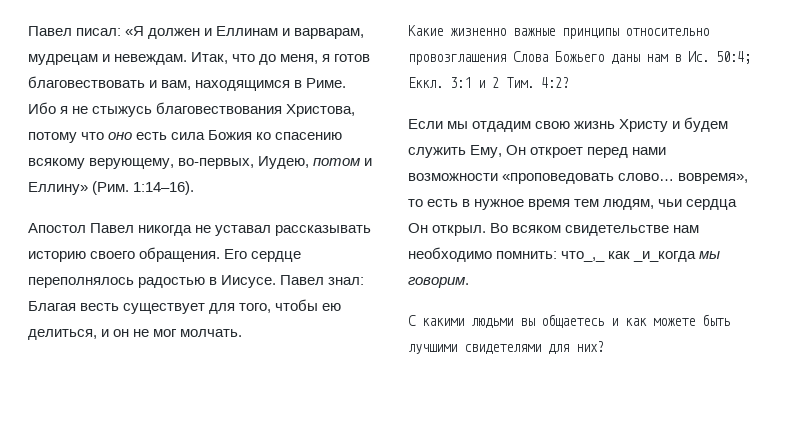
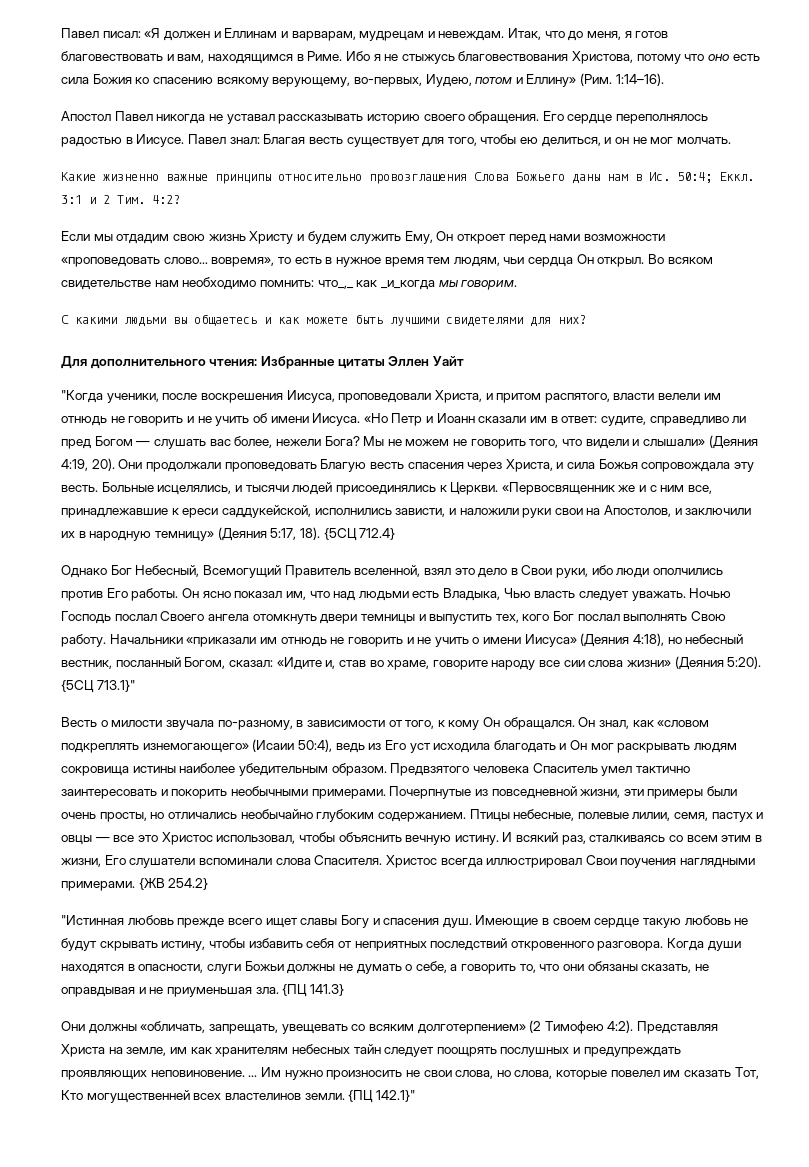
(604, 346) none -> [61,356,464,369] [61,390,721,403] [61,413,747,426] [61,435,758,449] [61,458,755,472] [61,482,713,495] [61,505,752,518] [61,527,396,541] [61,565,724,578] [61,588,732,601] [61,611,727,624] [61,633,744,647] [61,656,762,670] [61,680,135,693] [61,717,710,730] [61,739,738,753] [61,763,690,776] [61,786,738,799] [61,809,764,822] [61,832,762,845] [61,855,756,868] [61,878,209,891] [61,915,749,928] [61,938,741,951] [61,961,709,974] [61,984,344,997] [61,1020,719,1034] [61,1044,681,1057] [61,1067,759,1080] [61,1090,415,1103] // Для дополнительного чтения: Избранные цитаты Эллен Уайт // "Когда ученики, после воскрешения Иисуса, проповедовали Христа, и притом распятого, власти велели им отнюдь не говорить и не учить об имени Иисуса. «Но Петр и Иоанн сказали им в ответ: судите, справедливо ли пред Богом — слушать вас более, нежели Бога? Мы не можем не говорить того, что видели и слышали» (Деяния 4:19, 20). Они продолжали проповедовать Благую весть спасения через Христа, и сила Божья сопровождала эту весть. Больные исцелялись, и тысячи людей присоединялись к Церкви. «Первосвященник же и с ним все, принадлежавшие к ереси саддукейской, исполнились зависти, и наложили руки свои на Апостолов, и заключили их в народную темницу» (Деяния 5:17, 18). {5СЦ 712.4} // Однако Бог Небесный, Всемогущий Правитель вселенной, взял это дело в Свои руки, ибо люди ополчились против Его работы. Он ясно показал им, что над людьми есть Владыка, Чью власть следует уважать. Ночью Господь послал Своего ангела отомкнуть двери темницы и выпустить тех, кого Бог послал выполнять Свою работу. Начальники «приказали им отнюдь не говорить и не учить о имени Иисуса» (Деяния 4:18), но небесный вестник, посланный Богом, сказал: «Идите и, став во храме, говорите народу все сии слова жизни» (Деяния 5:20). {5СЦ 713.1}" // Весть о милости звучала по-разному, в зависимости от того, к кому Он обращался. Он знал, как «словом подкреплять изнемогающего» (Исаии 50:4), ведь из Его уст исходила благодать и Он мог раскрывать людям сокровища истины наиболее убедительным образом. Предвзятого человека Спаситель умел тактично заинтересовать и покорить необычными примерами. Почерпнутые из повседневной жизни, эти примеры были очень просты, но отличались необычайно глубоким содержанием. Птицы небесные, полевые лилии, семя, пастух и овцы — все это Христос использовал, чтобы объяснить вечную истину. И всякий раз, сталкиваясь со всем этим в жизни, Его слушатели вспоминали слова Спасителя. Христос всегда иллюстрировал Свои поучения наглядными примерами. {ЖВ 254.2} // "Истинная любовь прежде всего ищет славы Богу и спасения душ. Имеющие в своем сердце такую любовь не будут скрывать истину, чтобы избавить себя от неприятных последствий откровенного разговора. Когда души находятся в опасности, слуги Божьи должны не думать о себе, а говорить то, что они обязаны сказать, не оправдывая и не приуменьшая зла. {ПЦ 141.3} // Они должны «обличать, запрещать, увещевать со всяким долготерпением» (2 Тимофею 4:2). Представляя Христа на земле, им как хранителям небесных тайн следует поощрять послушных и предупреждать проявляющих неповиновение. ... Им нужно произносить не свои слова, но слова, которые повелел им сказать Тот, Кто могущественней всех властелинов земли. {ПЦ 142.1}"

